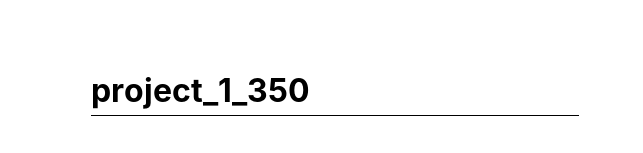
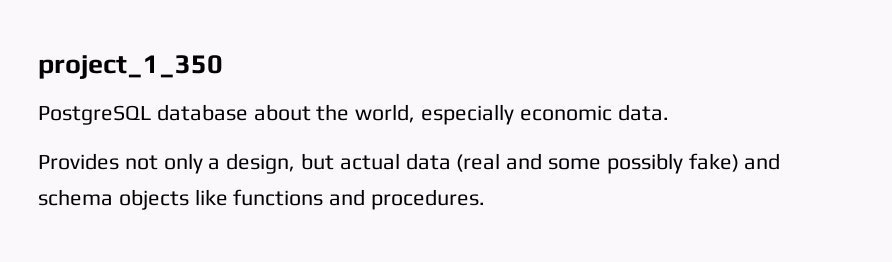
(310, 93) none -> [38,104,669,125] [38,153,781,174] [38,189,486,210] // PostgreSQL database about the world, especially economic data. // Provides not only a design, but actual data (real and some possibly fake) and schema objects like functions and procedures.

